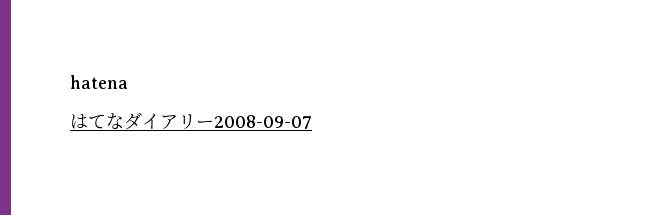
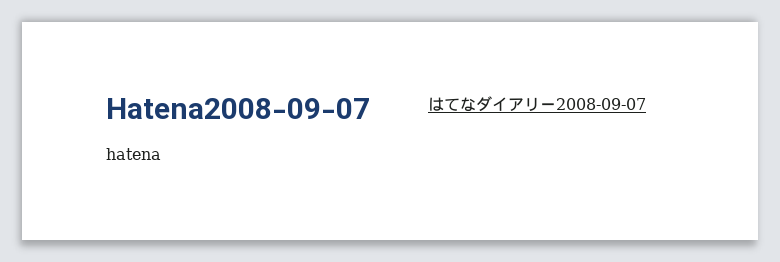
(70, 82) none -> [106,98,370,119] Hatena2008-09-07 //

